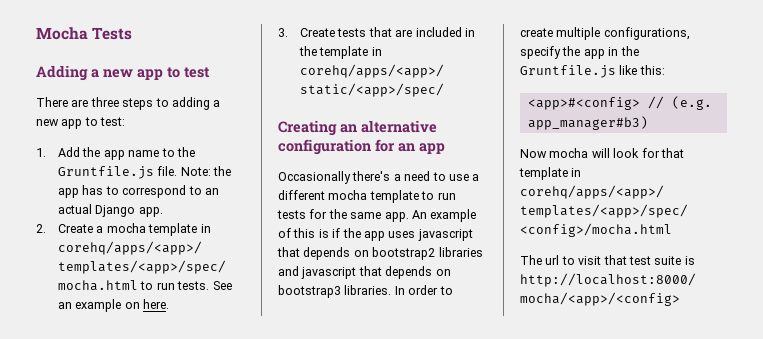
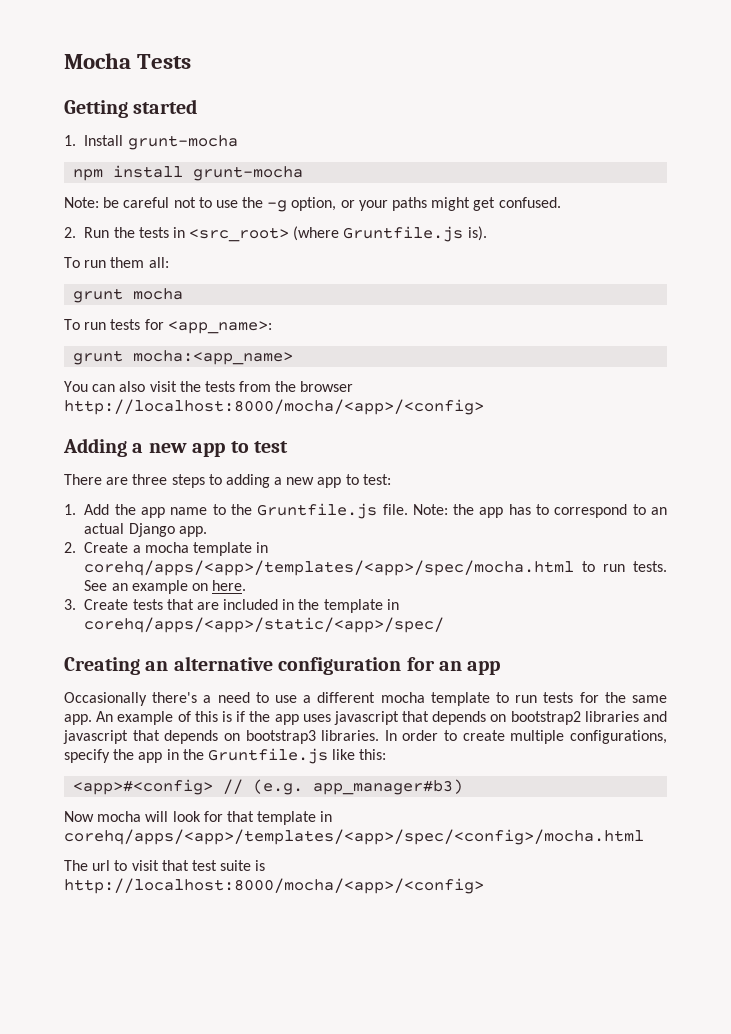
(133, 33) none -> [64,99,198,118] [64,135,238,150] [73,165,304,181] [64,197,561,212] [64,226,487,242] [64,257,169,268] [73,288,184,303] [64,319,272,334] [73,350,294,365] [64,381,354,392] [64,399,484,415] // Getting started // 1. Install grunt-mocha // npm install grunt-mocha // Note: be careful not to use the -g option, or your paths might get confused. // 2. Run the tests in <src_root> (where Gruntfile.js is). // To run them all: // grunt mocha // To run tests for <app_name>: // grunt mocha:<app_name> // You can also visit the tests from the browser http://localhost:8000/mocha/<app>/<config>

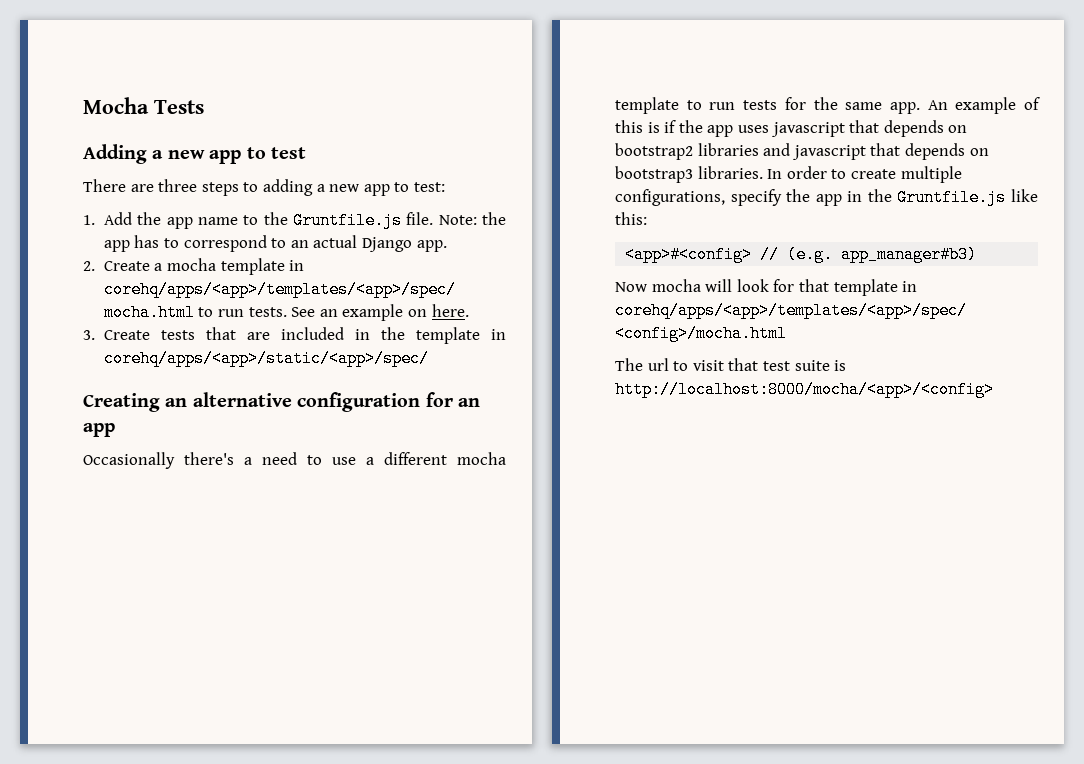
[64,99,198,118] [64,135,238,150] [73,165,304,181] [64,197,561,212] [64,226,487,242] [64,257,169,268] [73,288,184,303] [64,319,272,334] [73,350,294,365] [64,381,354,392] [64,399,484,415] // Getting started // 1. Install grunt-mocha // npm install grunt-mocha // Note: be careful not to use the -g option, or your paths might get confused. // 2. Run the tests in <src_root> (where Gruntfile.js is). // To run them all: // grunt mocha // To run tests for <app_name>: // grunt mocha:<app_name> // You can also visit the tests from the browser http://localhost:8000/mocha/<app>/<config> -> (204, 107) none

